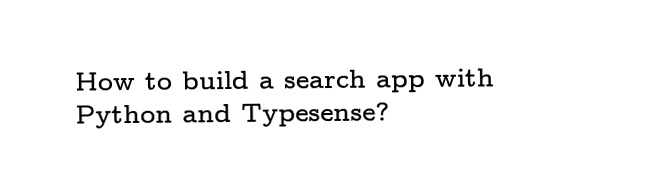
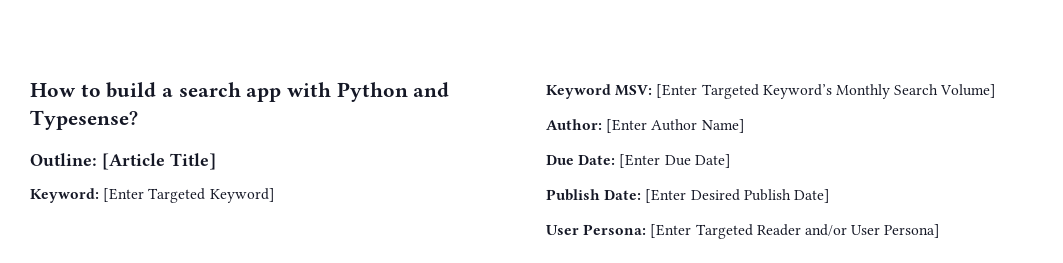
(390, 114) none -> [30,153,216,170] [30,188,275,203] [546,84,997,99] [546,119,745,133] [546,154,731,168] [546,189,830,203] [546,224,941,239] // Outline: [Article Title] // Keyword: [Enter Targeted Keyword] // Keyword MSV: [Enter Targeted Keyword’s Monthly Search Volume] // Author: [Enter Author Name] // Due Date: [Enter Due Date] // Publish Date: [Enter Desired Publish Date] // User Persona: [Enter Targeted Reader and/or User Persona]

